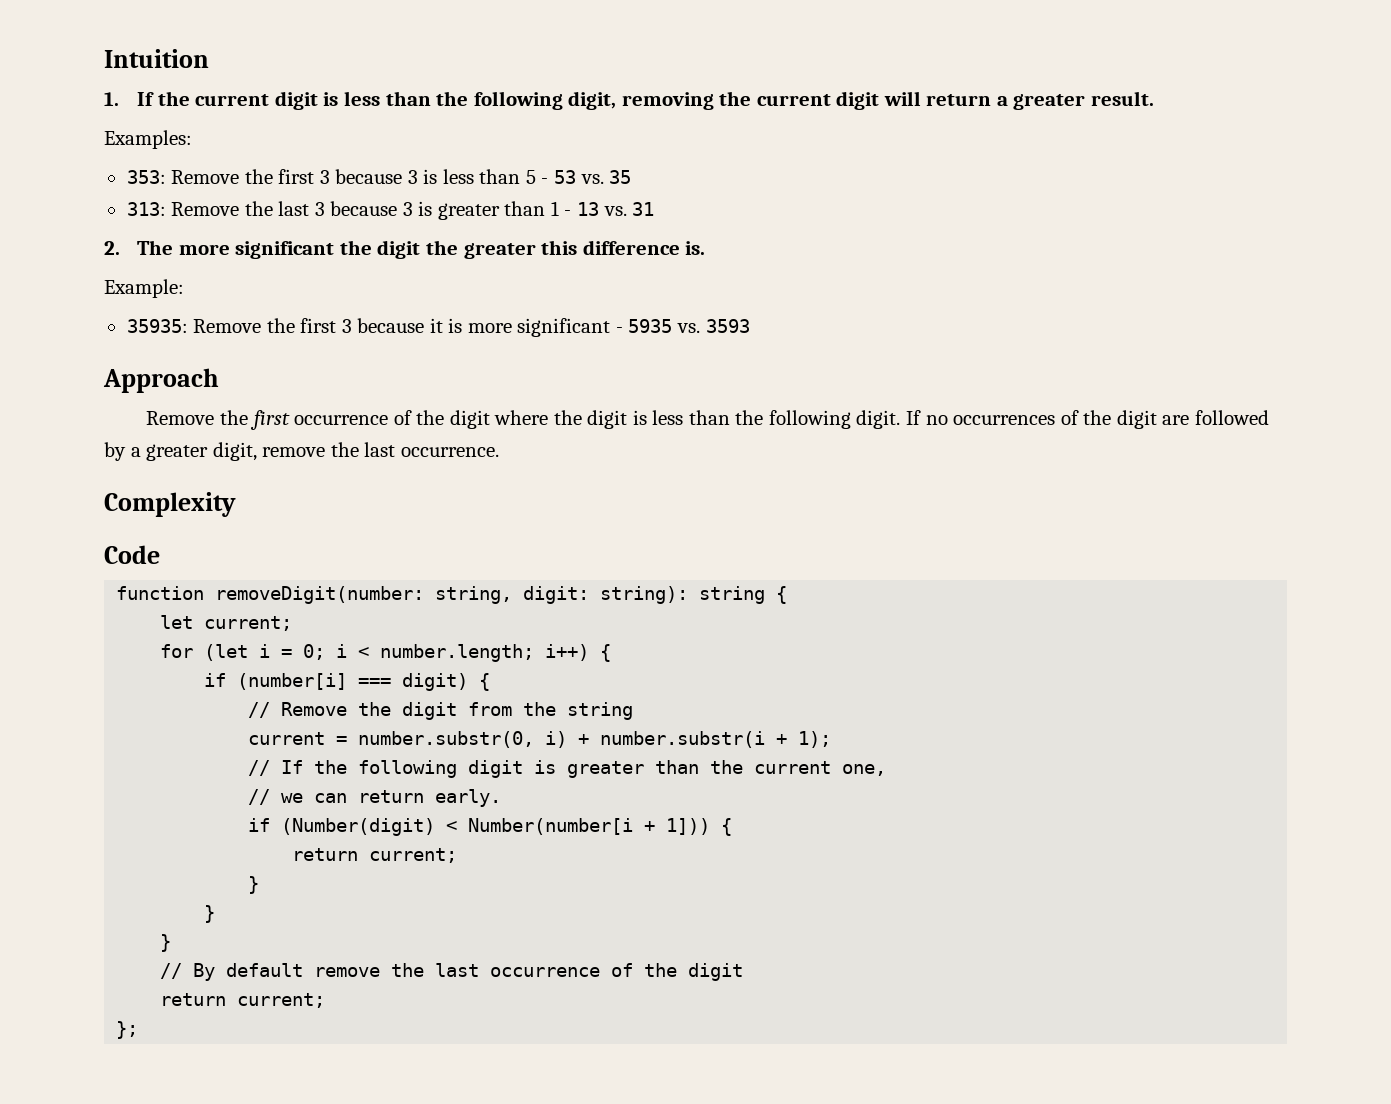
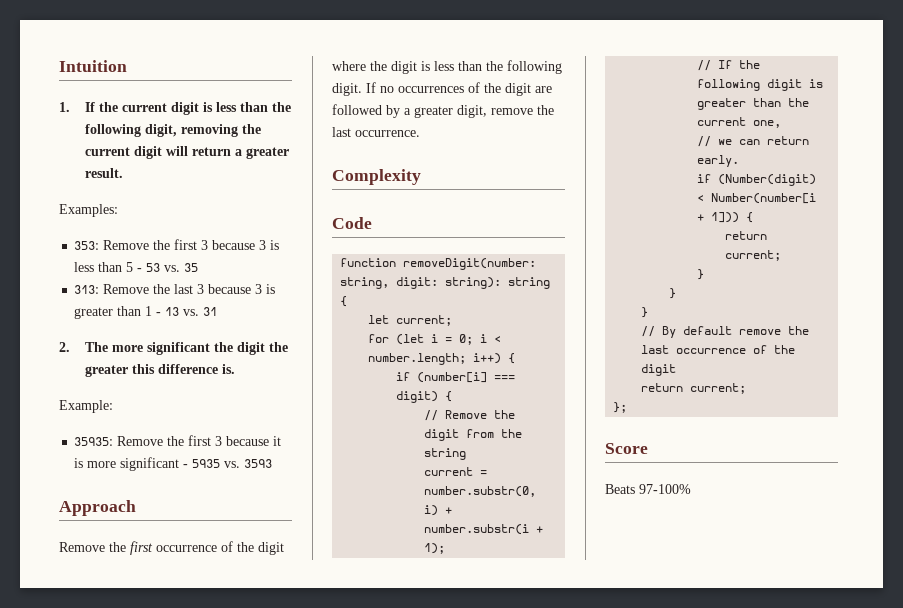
(139, 1030) none -> [605,443,648,454] [605,484,691,494] // Score // Beats 97-100%

